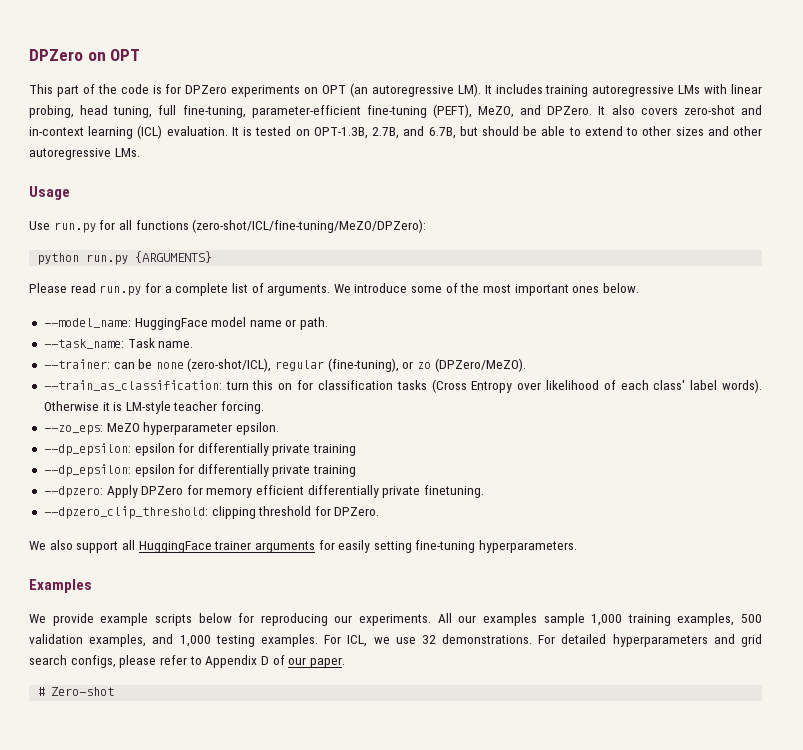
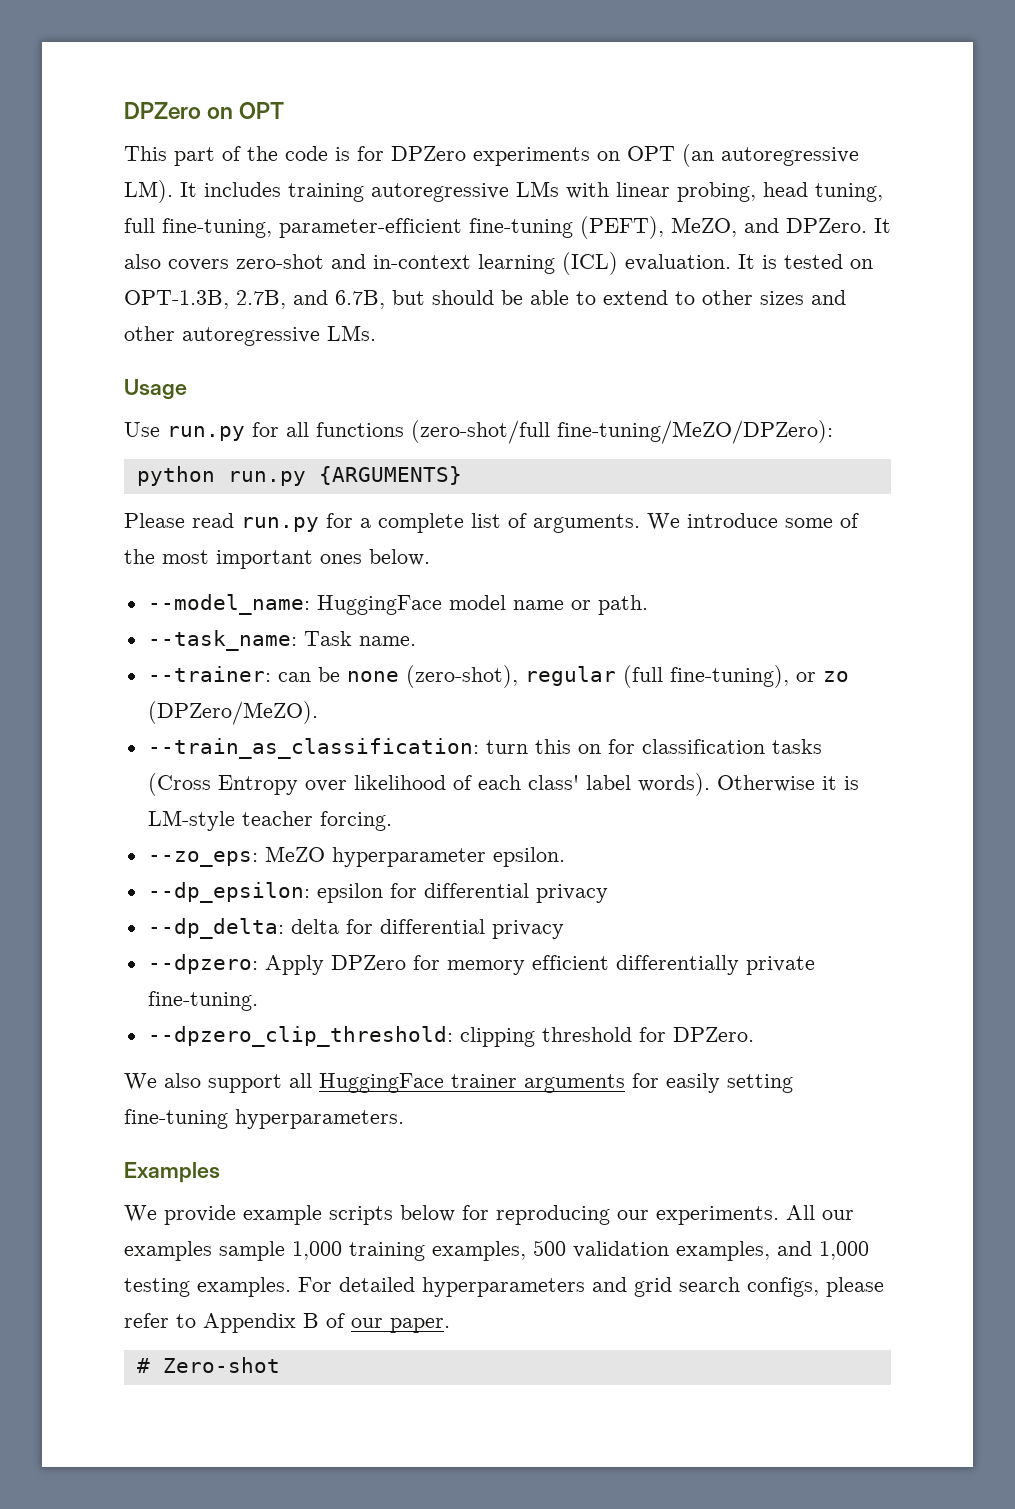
[192,219,427,233] (zero-shot/ICL/fine-tuning/MeZO/DPZero): -> [411,420,833,444] (zero-shot/full fine-tuning/MeZO/DPZero):
[187,358,399,372] (zero-shot/ICL), regular (fine-tuning), -> [405,665,789,688] (zero-shot), regular (full fine-tuning),
[197,443,357,456] [43,464,357,477] differentially private training // --dp_epsilon: epsilon for differentially private training -> [423,883,608,903] [147,918,564,939] differential privacy // --dp_delta: delta for differential privacy
[424,485,485,498] finetuning. -> [147,991,258,1011] fine-tuning.
[347,634,556,647] ICL, we use 32 demonstrations. For -> (332, 1284) none
[260,656,269,665] D -> [303,1313,319,1328] B

